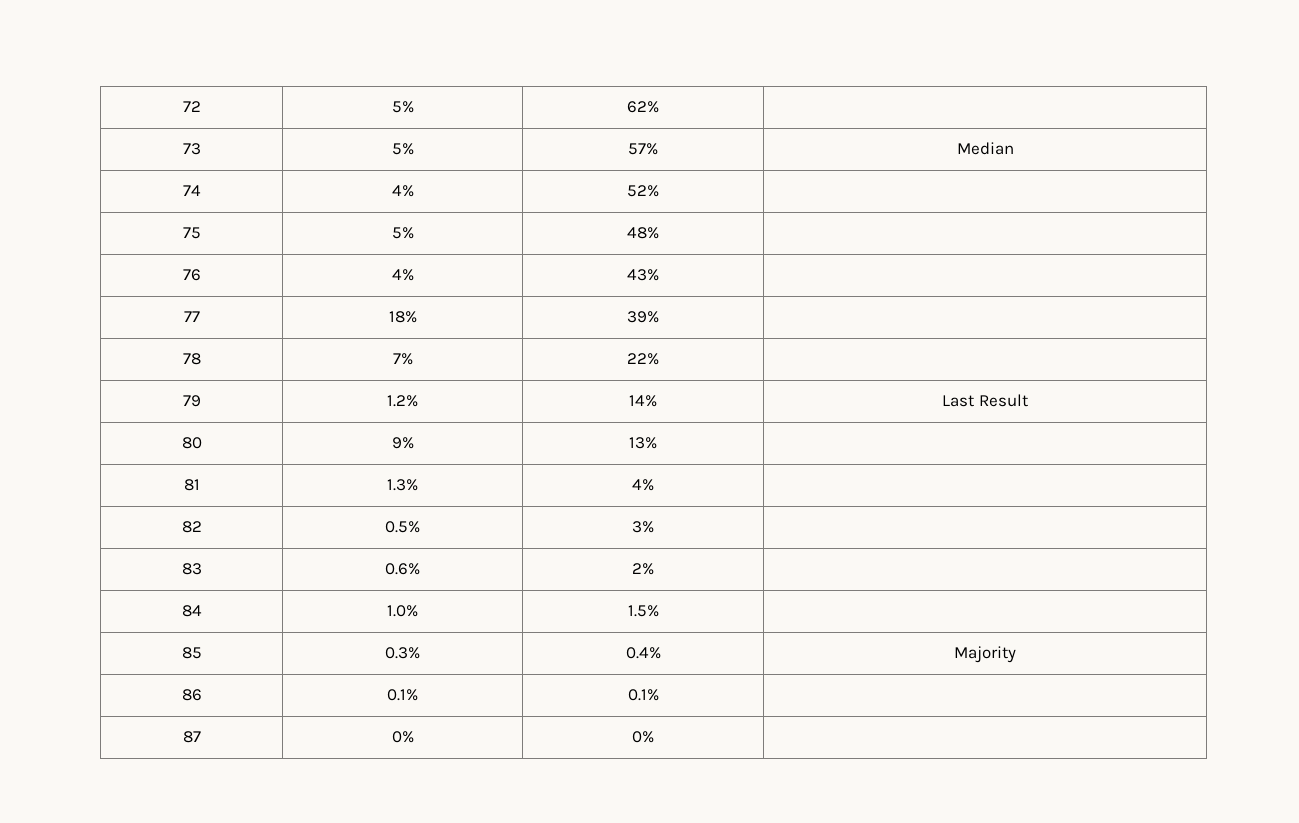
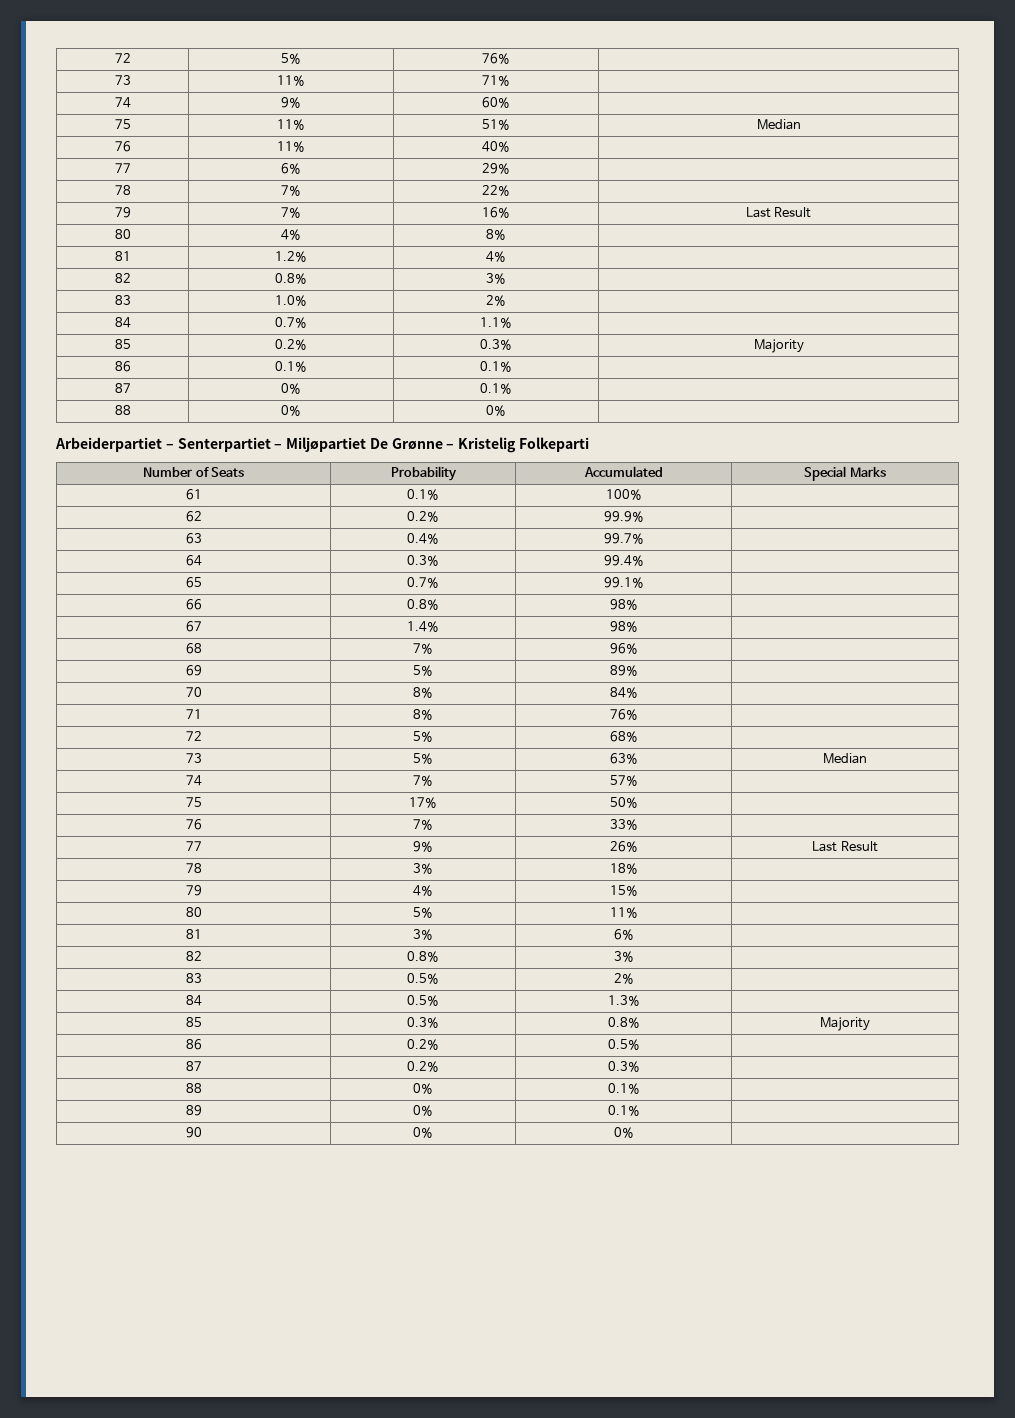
[182,101,201,112] [391,101,414,113] [627,101,659,113] [182,143,201,155] [391,143,414,155] [628,143,658,155] [956,142,1014,155] [182,185,201,196] [391,185,414,197] [627,185,659,197] [182,227,201,239] [391,227,414,239] [627,227,659,239] [182,269,201,281] [391,269,414,281] [627,269,659,281] [183,311,200,322] [388,311,417,323] [627,311,659,323] 72 | 5% | 62% | // 73 | 5% | 57% | Median // 74 | 4% | 52% | // 75 | 5% | 48% | // 76 | 4% | 43% | // 77 | 18% | 39% -> [114,53,131,63] [281,53,301,64] [482,53,510,64] [114,75,131,85] [277,75,305,86] [482,75,510,86] [114,97,131,108] [281,97,301,108] [482,97,510,108] [114,119,131,129] [277,119,305,130] [482,119,510,130] [756,119,801,130] [114,141,131,152] [277,141,305,152] [482,141,510,152] [114,163,131,173] [281,163,301,174] [482,163,510,174] 72 | 5% | 76% | // 73 | 11% | 71% | // 74 | 9% | 60% | // 75 | 11% | 51% | Median // 76 | 11% | 40% | // 77 | 6% | 29%
[387,395,418,407] [629,395,657,407] 1.2% | 14% -> [281,207,301,218] [482,207,510,218] 7% | 16%
[391,437,414,449] [629,437,657,449] [183,479,200,491] [387,479,418,491] 9% | 13% | // 81 | 1.3% -> [281,229,301,240] [486,229,506,240] [114,251,131,261] [275,251,307,262] 4% | 8% | // 81 | 1.2%
[385,521,420,533] [632,521,654,533] [181,563,202,575] [385,563,420,575] [632,563,654,575] [181,605,202,617] [387,605,418,617] [627,605,659,617] [181,647,202,659] [385,647,420,659] [625,647,661,659] 0.5% | 3% | // 83 | 0.6% | 2% | // 84 | 1.0% | 1.5% | // 85 | 0.3% | 0.4% -> [275,273,307,284] [486,273,506,284] [114,295,131,305] [275,295,307,306] [486,295,506,306] [114,317,131,328] [275,317,307,328] [480,317,512,328] [114,339,131,349] [275,339,307,350] [480,339,512,350] 0.8% | 3% | // 83 | 1.0% | 2% | // 84 | 0.7% | 1.1% | // 85 | 0.2% | 0.3%
[632,731,654,743] | 0% -> [480,383,512,394] [114,405,131,415] [281,405,301,416] [486,405,506,416] [55,437,590,453] [143,467,244,477] [390,466,457,481] [583,466,663,477] [804,466,886,481] [185,489,202,500] [407,489,439,500] [605,489,642,500] [185,511,202,522] [407,511,439,522] [603,511,644,522] [185,533,202,544] [407,533,439,544] [603,533,644,544] [185,555,202,566] [407,555,439,566] [603,555,644,566] [185,577,202,588] [407,577,439,588] [603,577,644,588] [185,599,202,610] [407,599,439,610] [609,599,638,610] [185,621,202,632] [407,621,439,632] [609,621,638,632] [185,643,202,654] [413,643,433,654] [609,643,638,654] [185,665,202,676] [413,665,433,676] [609,665,638,676] [185,687,202,697] [413,687,433,698] [609,687,638,698] [185,709,202,719] [413,709,433,720] [609,709,638,720] [185,731,202,741] [413,731,433,742] [609,731,638,742] [185,753,202,763] [413,753,433,764] [609,753,638,764] [823,753,867,764] [185,775,202,786] [413,775,433,786] [609,775,638,786] [185,797,202,807] [409,797,437,808] [609,797,638,808] [185,819,202,830] [413,819,433,830] [609,819,638,830] [185,841,202,851] [413,841,433,852] [609,841,638,852] [812,841,878,852] [185,863,202,873] [413,863,433,874] [609,863,638,874] [185,885,202,896] [413,885,433,896] [609,885,638,896] [185,907,202,917] [413,907,433,918] [609,907,638,918] [185,929,202,939] [413,929,433,940] [613,929,634,940] [185,951,202,961] [407,951,439,962] [613,951,634,962] [185,973,202,983] [407,973,439,984] [613,973,634,984] [185,995,202,1006] [407,995,439,1006] [607,995,640,1006] [185,1017,202,1027] [407,1017,439,1028] [607,1017,640,1028] [820,1017,870,1031] [185,1039,202,1050] [407,1039,439,1050] [607,1039,640,1050] [185,1061,202,1071] [407,1061,439,1072] [607,1061,640,1072] [185,1083,202,1093] [413,1083,433,1094] [607,1083,640,1094] [185,1105,202,1116] [413,1105,433,1116] [607,1105,640,1116] [185,1127,202,1138] [413,1127,433,1138] [613,1127,634,1138] | 0.1% | // 88 | 0% | 0% | // Arbeiderpartiet – Senterpartiet – Miljøpartiet De Grønne – Kristelig Folkeparti // Number of Seats | Probability | Accumulated | Special Marks // 61 | 0.1% | 100% | // 62 | 0.2% | 99.9% | // 63 | 0.4% | 99.7% | // 64 | 0.3% | 99.4% | // 65 | 0.7% | 99.1% | // 66 | 0.8% | 98% | // 67 | 1.4% | 98% | // 68 | 7% | 96% | // 69 | 5% | 89% | // 70 | 8% | 84% | // 71 | 8% | 76% | // 72 | 5% | 68% | // 73 | 5% | 63% | Median // 74 | 7% | 57% | // 75 | 17% | 50% | // 76 | 7% | 33% | // 77 | 9% | 26% | Last Result // 78 | 3% | 18% | // 79 | 4% | 15% | // 80 | 5% | 11% | // 81 | 3% | 6% | // 82 | 0.8% | 3% | // 83 | 0.5% | 2% | // 84 | 0.5% | 1.3% | // 85 | 0.3% | 0.8% | Majority // 86 | 0.2% | 0.5% | // 87 | 0.2% | 0.3% | // 88 | 0% | 0.1% | // 89 | 0% | 0.1% | // 90 | 0% | 0%

